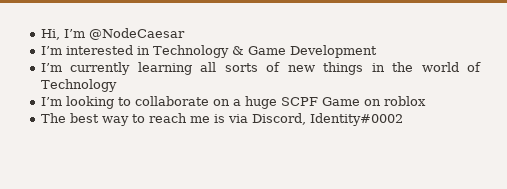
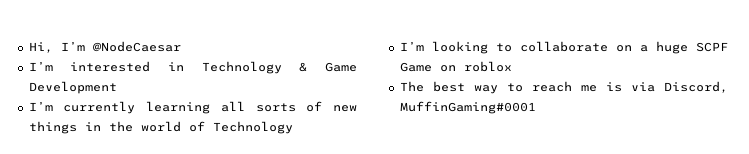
[309,113,403,126] Identity#0002 -> [399,101,536,114] MuffinGaming#0001

